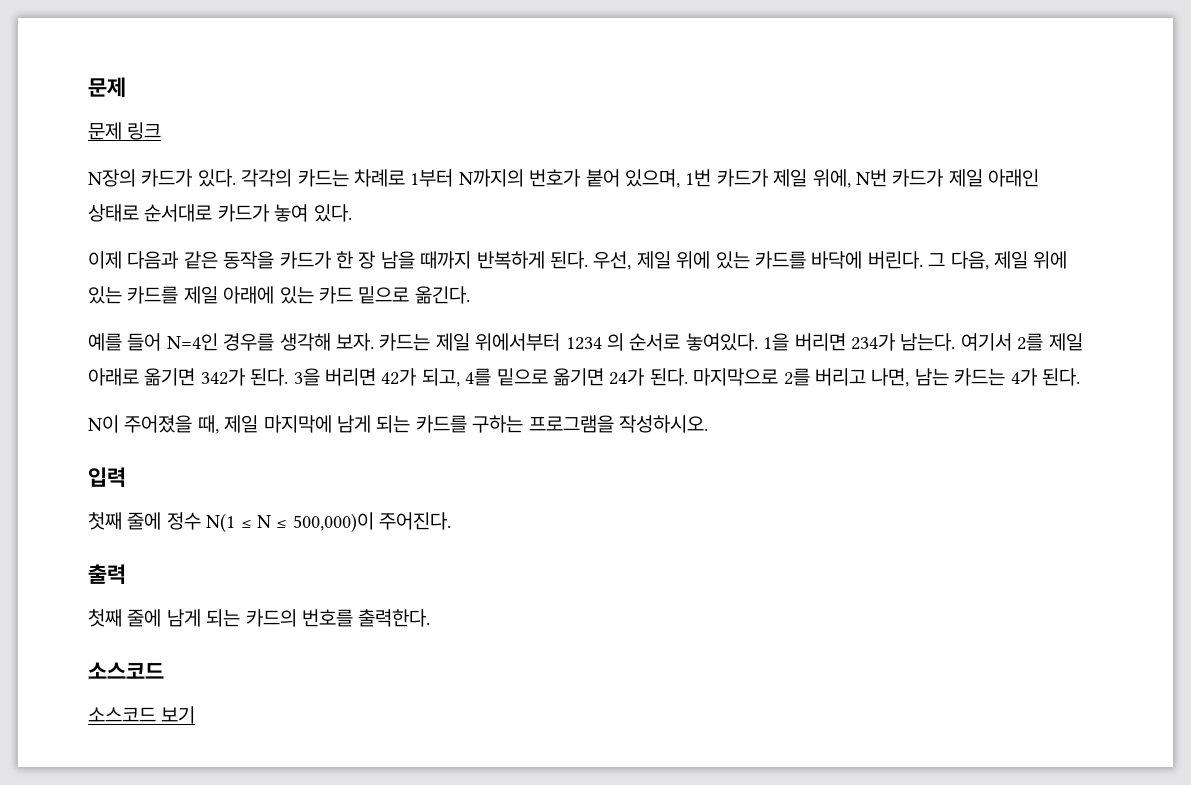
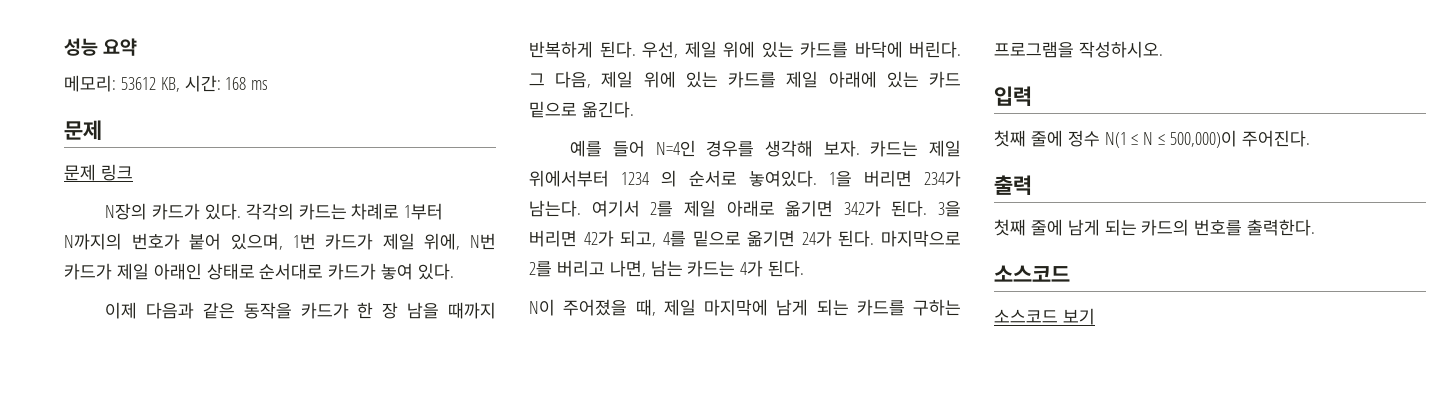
(88, 87) none -> [64,38,138,56] [64,75,269,92] 성능 요약 // 메모리: 53612 KB, 시간: 168 ms //

